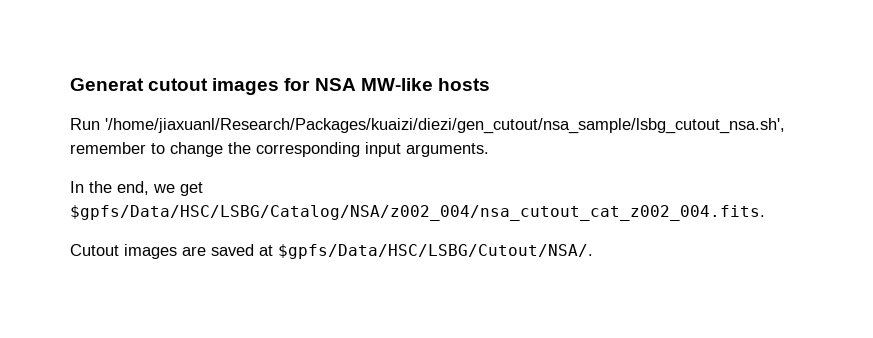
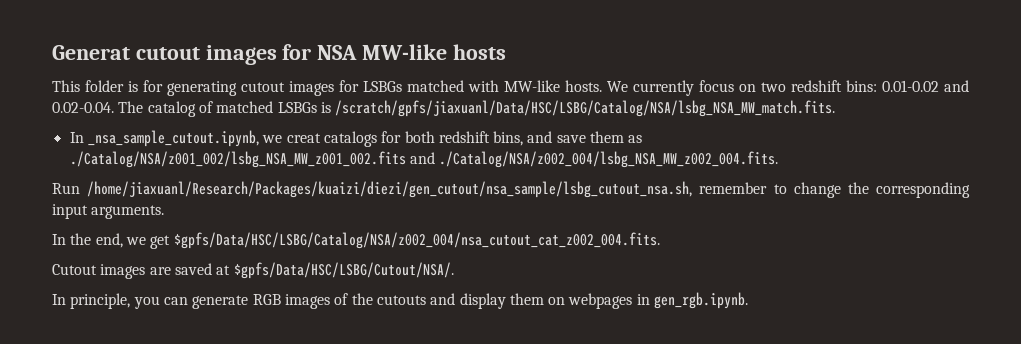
(490, 84) none -> [52,80,969,96] [52,100,836,117] [69,130,643,147] [69,151,779,168] // This folder is for generating cutout images for LSBGs matched with MW-like hosts. We currently focus on two redshift bins: 0.01-0.02 and 0.02-0.04. The catalog of matched LSBGs is /scratch/gpfs/jiaxuanl/Data/HSC/LSBG/Catalog/NSA/lsbg_NSA_MW_match.fits. // In _nsa_sample_cutout.ipynb, we creat catalogs for both redshift bins, and save them as ./Catalog/NSA/z001_002/lsbg_NSA_MW_z001_002.fits and ./Catalog/NSA/z002_004/lsbg_NSA_MW_z002_004.fits.
[105,118,785,134] '/home/jiaxuanl/Research/Packages/kuaizi/diezi/gen_cutout/nsa_sample/lsbg_cutout_nsa.sh', -> [87,181,693,198] /home/jiaxuanl/Research/Packages/kuaizi/diezi/gen_cutout/nsa_sample/lsbg_cutout_nsa.sh,
(593, 251) none -> [52,292,749,309] // In principle, you can generate RGB images of the cutouts and display them on webpages in gen_rgb.ipynb.

